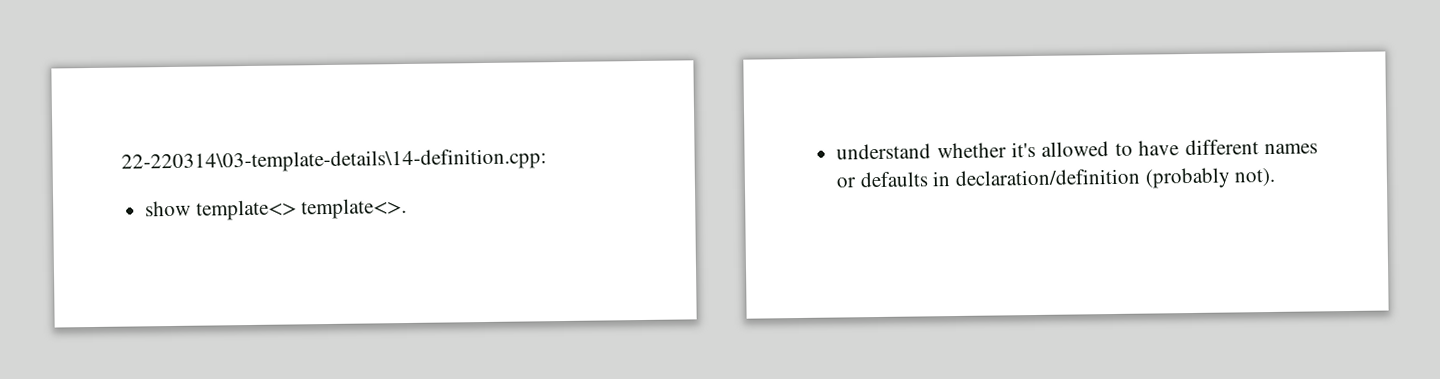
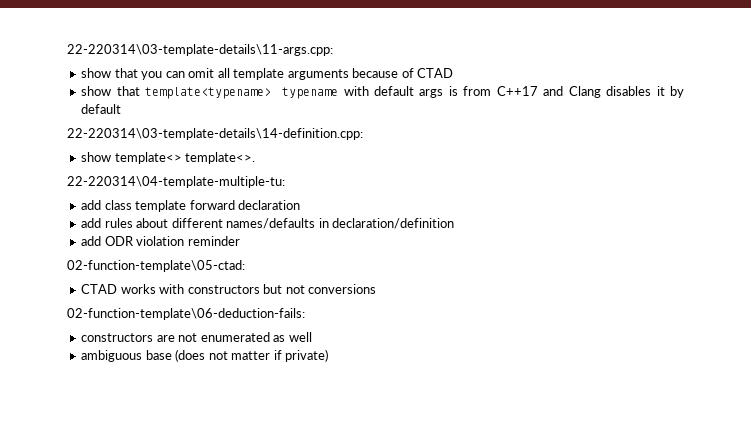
[121,148,547,174] [145,197,408,221] [836,139,1318,160] [836,167,1276,189] 22-220314\03-template-details\14-definition.cpp: // show template<> template<>. // understand whether it's allowed to have different names or defaults in declaration/definition (probably not). -> [67,44,333,56] [81,68,454,80] [81,86,684,99] [81,104,122,114] [67,128,363,140] [81,152,256,164] [67,176,285,188] [81,200,301,212] [81,218,455,229] [81,236,240,246] [67,260,245,272] [81,284,377,294] [67,308,305,320] [81,332,312,342] [81,349,329,362] 22-220314\03-template-details\11-args.cpp: // show that you can omit all template arguments because of CTAD // show that template<typename> typename with default args is from C++17 and Clang disables it by default // 22-220314\03-template-details\14-definition.cpp: // show template<> template<>. // 22-220314\04-template-multiple-tu: // add class template forward declaration // add rules about different names/defaults in declaration/definition // add ODR violation reminder // 02-function-template\05-ctad: // CTAD works with constructors but not conversions // 02-function-template\06-deduction-fails: // constructors are not enumerated as well // ambiguous base (does not matter if private)

